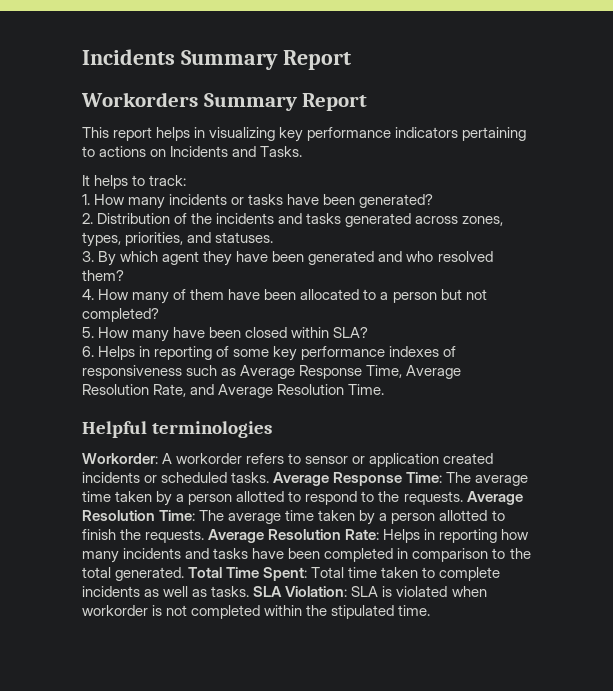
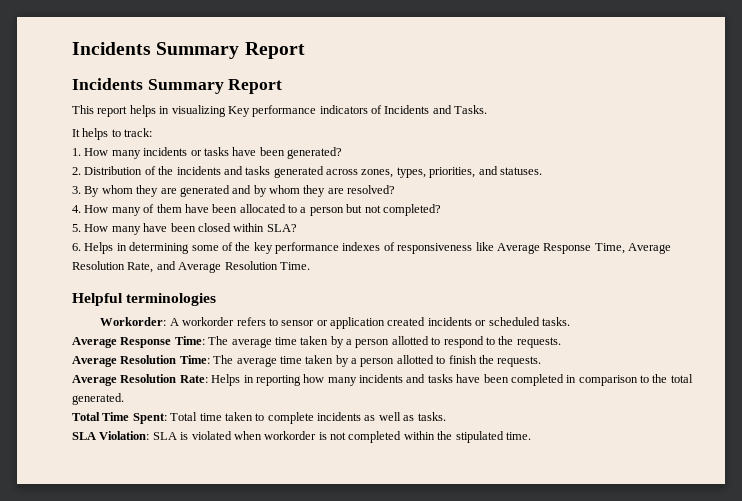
[82,49,351,70] [81,92,198,107] Incidents Summary Report // Workorders -> [72,42,305,59] [72,78,143,90] Incidents Summary Report // Incidents
[279,127,304,142] key -> [227,106,250,117] Key
[462,127,527,141] [82,146,167,157] pertaining to actions on -> [371,105,382,114] of
[120,251,493,266] [82,270,124,281] which agent they have been generated and who resolved them? -> [101,185,396,197] whom they are generated and by whom they are resolved?
[154,346,270,360] reporting of some -> [129,242,251,254] determining some of the
[186,365,237,376] such as -> [475,242,494,251] like
(270, 477) none -> (570, 321) //
(463, 498) none -> (561, 342) //
(205, 536) none -> (542, 361) //
(185, 574) none -> (124, 399) //
(250, 591) none -> (446, 416) //

